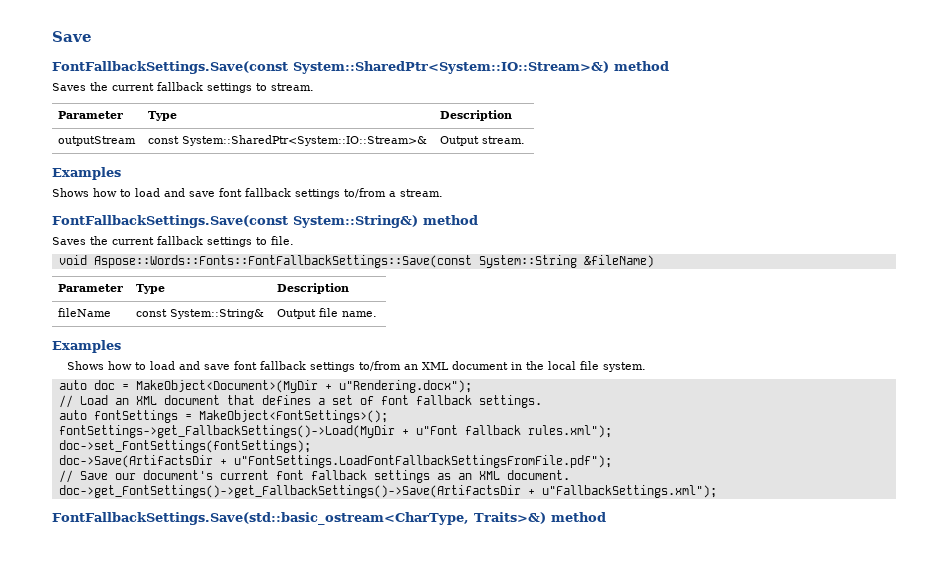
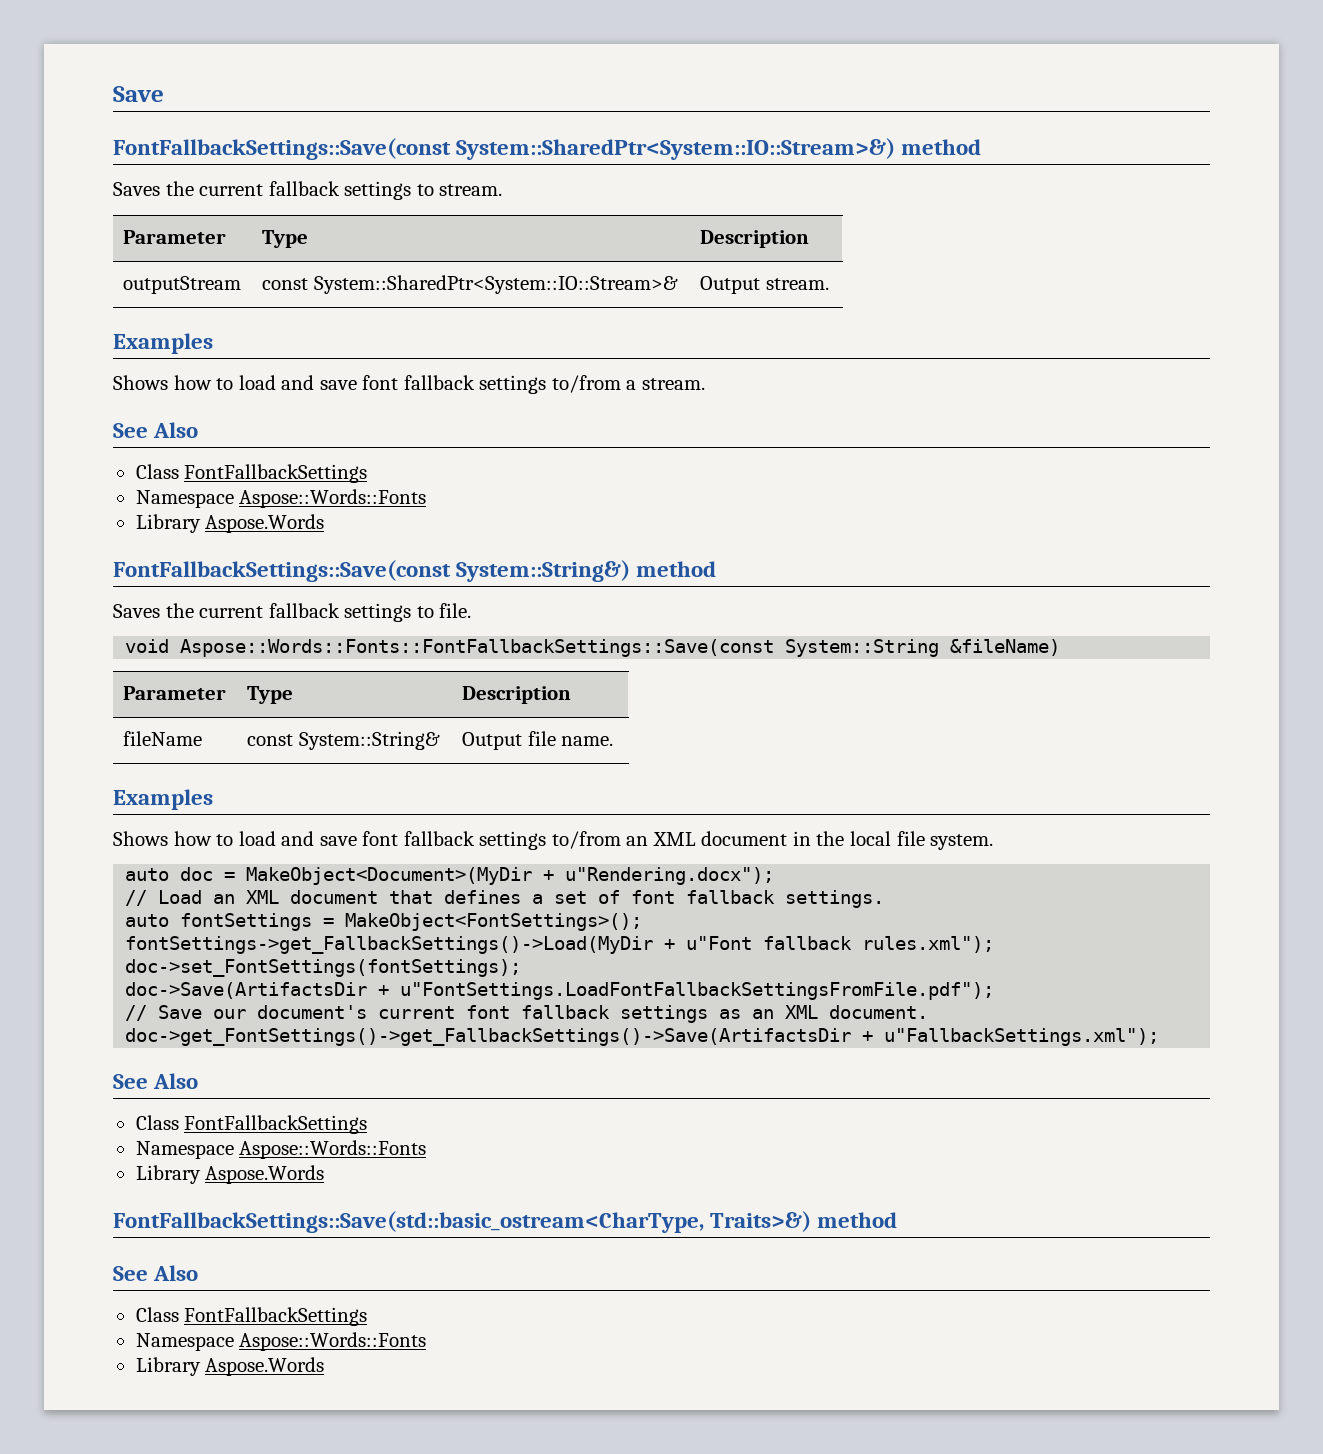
[52,61,288,74] FontFallbackSettings.Save(const -> [113,138,451,160] FontFallbackSettings::Save(const
[52,215,288,228] FontFallbackSettings.Save(const -> [113,422,199,438] [135,464,368,483] [135,489,427,508] [135,514,325,533] [113,560,451,582] See Also // Class FontFallbackSettings // Namespace Aspose::Words::Fonts // Library Aspose.Words // FontFallbackSettings::Save(const
[52,512,606,525] FontFallbackSettings.Save(std::basic_ostream<CharType, Traits>&) method -> [113,1073,199,1089] [135,1115,368,1134] [135,1140,427,1159] [135,1165,325,1184] [113,1211,898,1233] [113,1265,199,1281] [135,1307,368,1326] [135,1332,427,1351] [135,1357,325,1376] See Also // Class FontFallbackSettings // Namespace Aspose::Words::Fonts // Library Aspose.Words // FontFallbackSettings::Save(std::basic_ostream<CharType, Traits>&) method // See Also // Class FontFallbackSettings // Namespace Aspose::Words::Fonts // Library Aspose.Words

